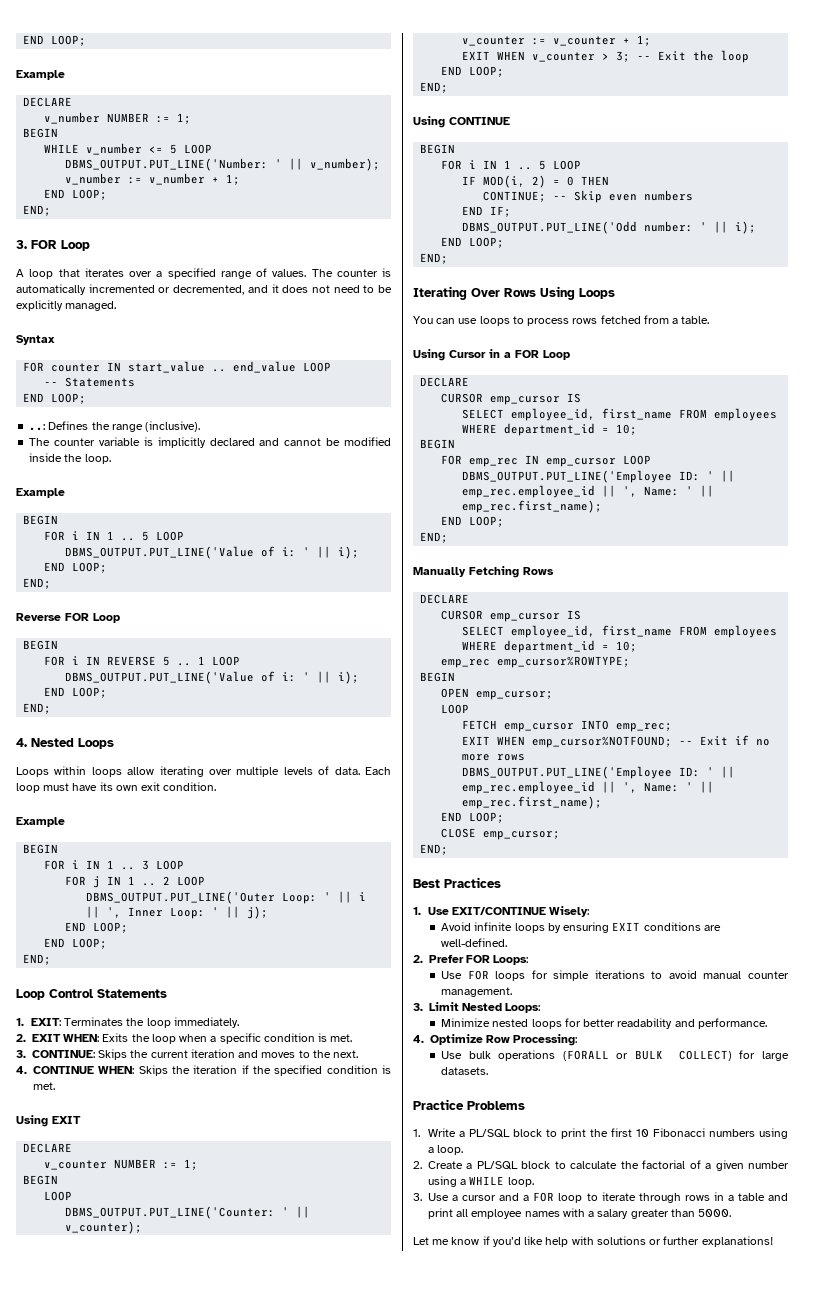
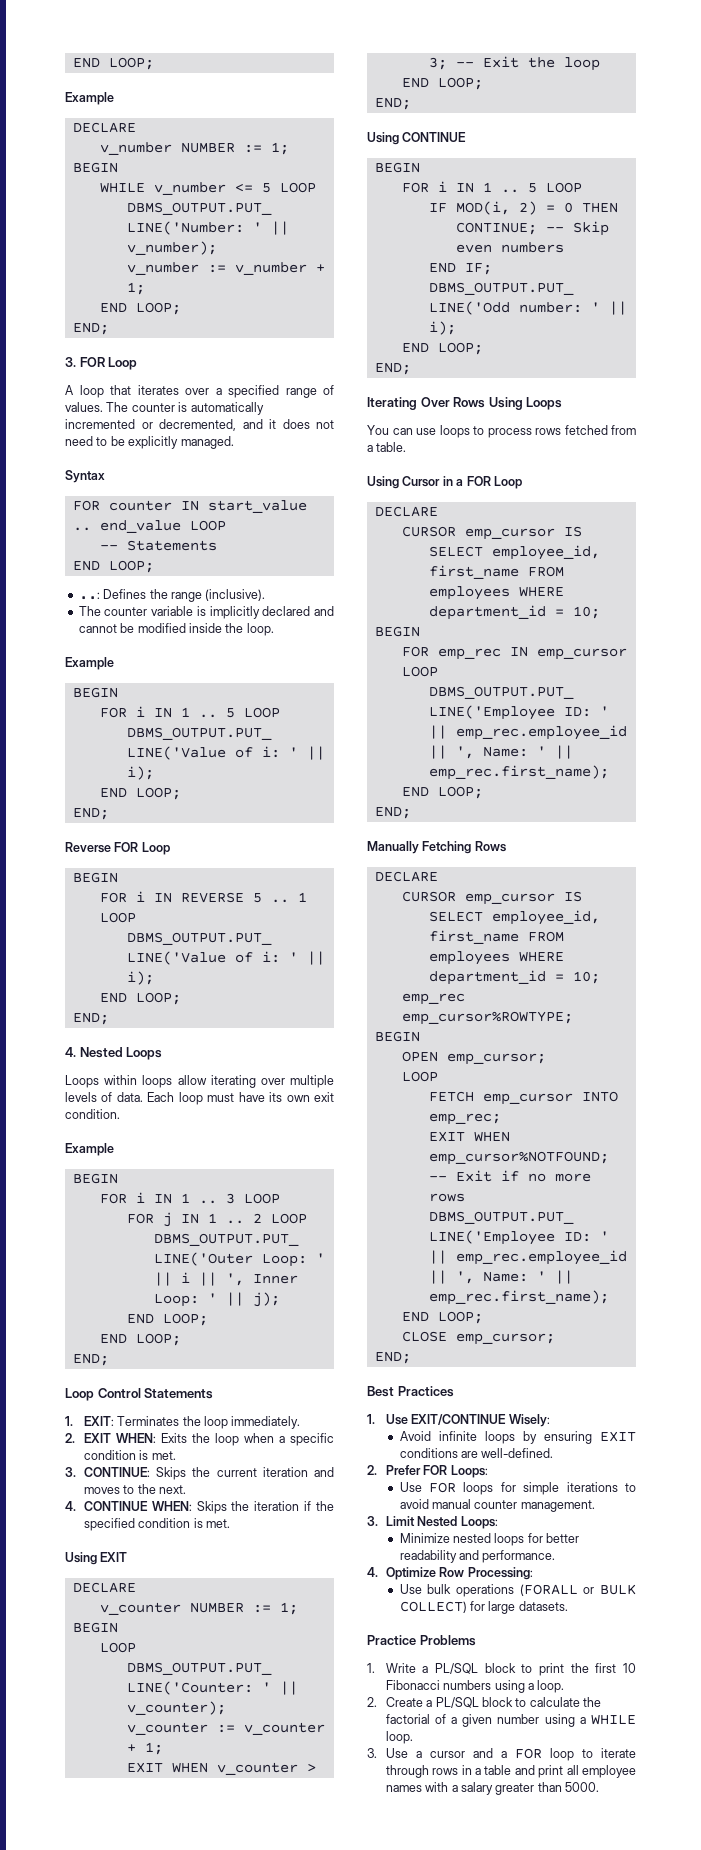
[413,1236,773,1247] // Let me know if you’d like help with solutions or further explanations! -> (600, 1787) none

